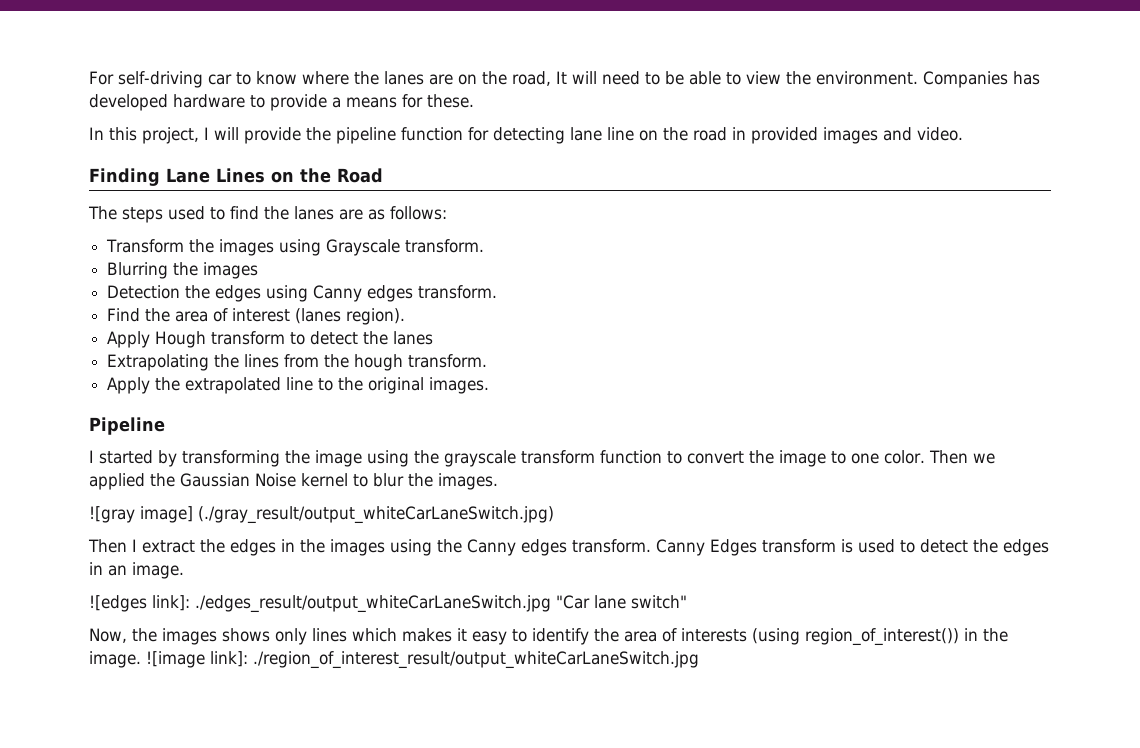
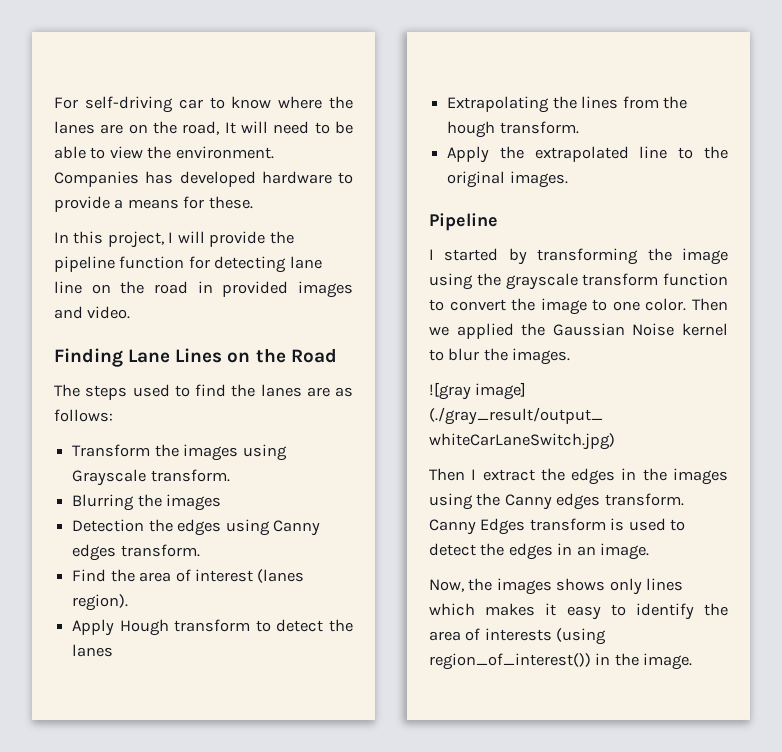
[89,595,687,613] // ![edges link]: ./edges_result/output_whiteCarLaneSwitch.jpg "Car lane switch" -> (650, 551) none
[146,651,699,669] ![image link]: ./region_of_interest_result/output_whiteCarLaneSwitch.jpg -> (693, 661) none

